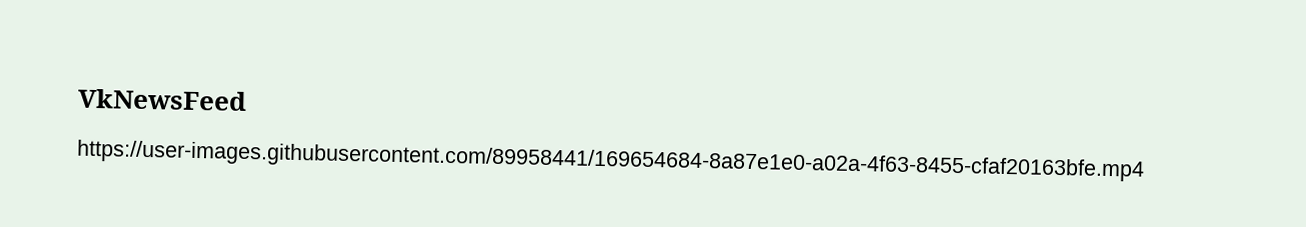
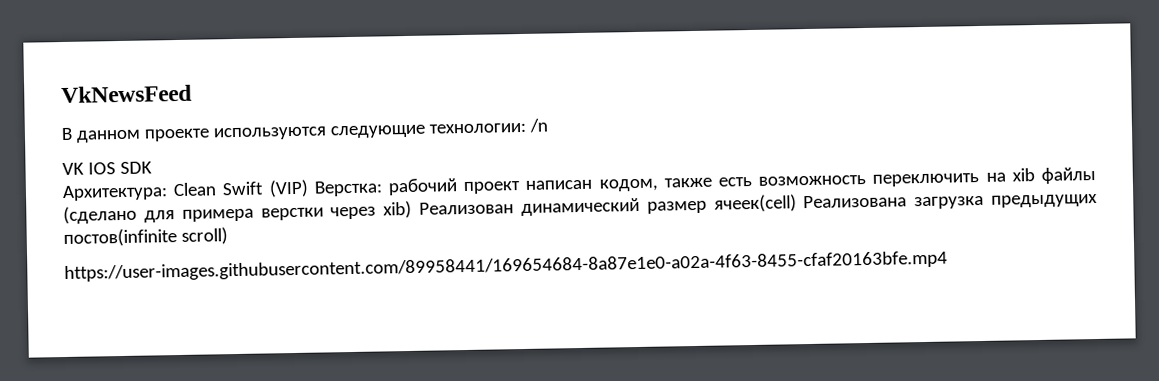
(247, 99) none -> [61,118,548,143] [62,161,152,176] [62,166,1097,202] [63,193,1098,225] [63,227,228,248] // В данном проекте используются следующие технологии: /n // VK IOS SDK // Архитектура: Clean Swift (VIP) Верстка: рабочий проект написан кодом, также есть возможность переключить на xib файлы (сделано для примера верстки через xib) Реализован динамический размер ячеек(cell) Реализована загрузка предыдущих постов(infinite scroll)

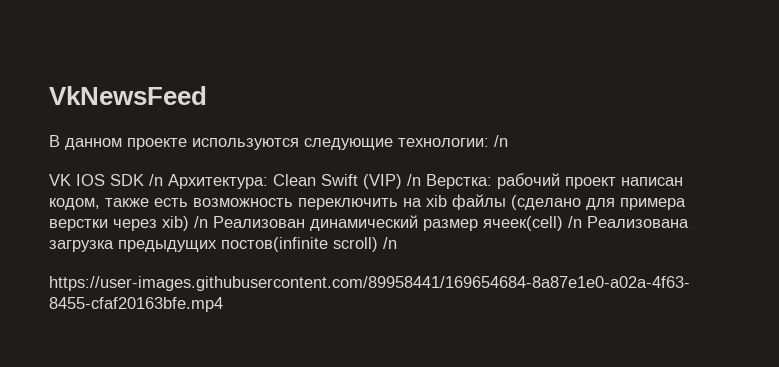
(152, 168) // -> [149,174,163,186] /n
(309, 188) none -> [407,174,421,186] /n
(413, 209) none -> [194,216,208,228] /n
(797, 203) none -> [568,216,582,228] /n
(228, 236) none -> [383,237,397,249] /n

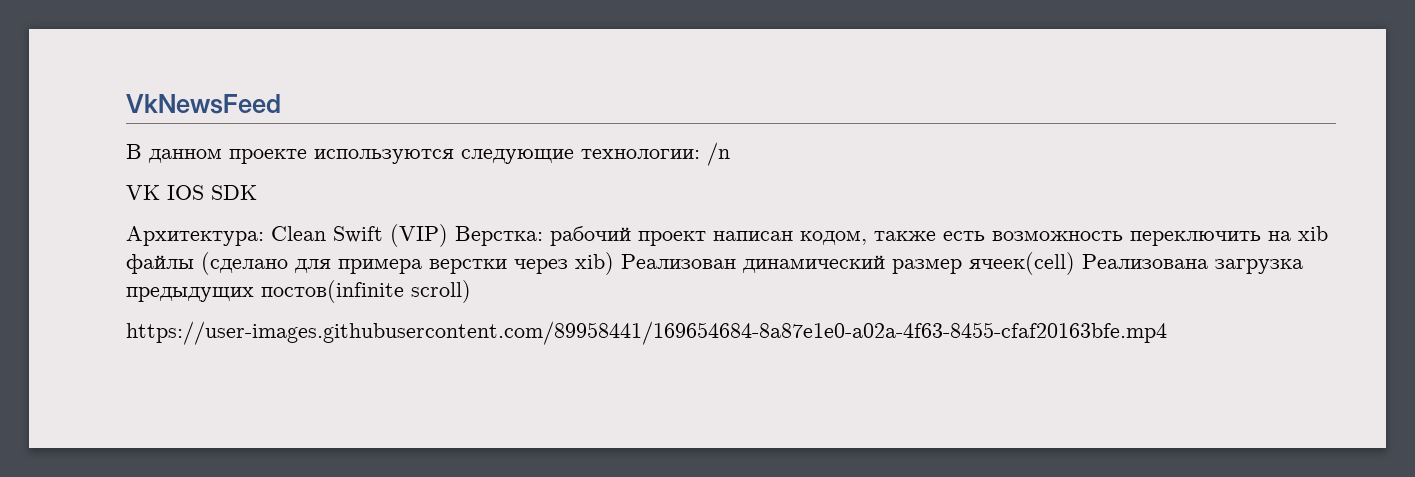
[149,174,163,186] /n -> (257, 192) //
[407,174,421,186] /n -> (448, 235) none
[194,216,208,228] /n -> (614, 263) none
[568,216,582,228] /n -> (1075, 263) none
[383,237,397,249] /n -> (471, 291) none

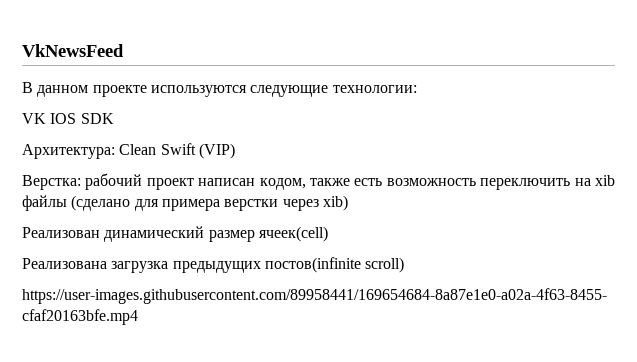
[707,142,730,166] /n -> (417, 89) none
(448, 235) none -> (235, 151) //
(614, 263) none -> (348, 203) //
(1075, 263) none -> (328, 234) //

